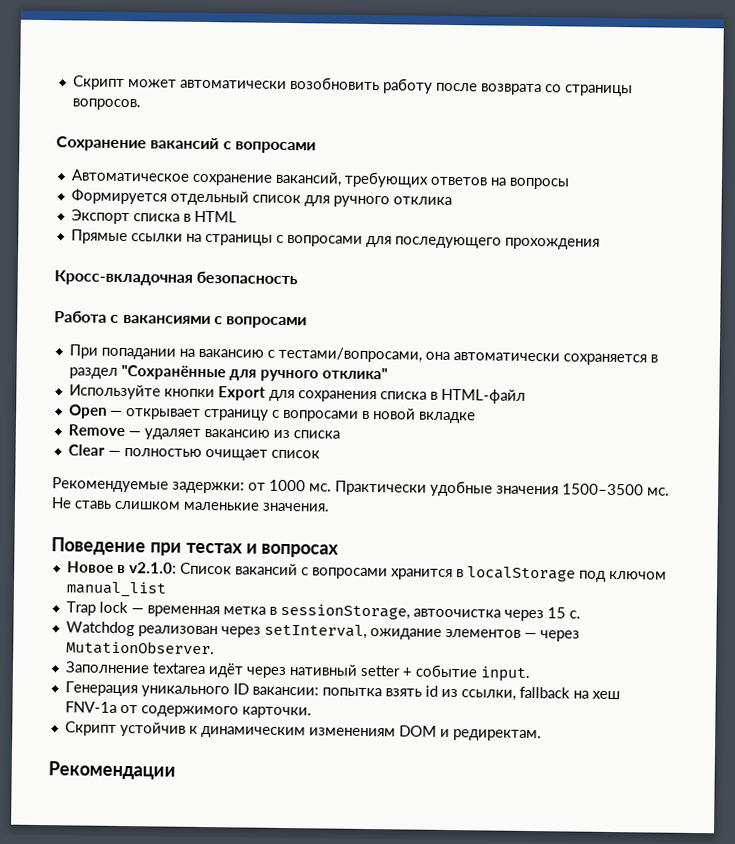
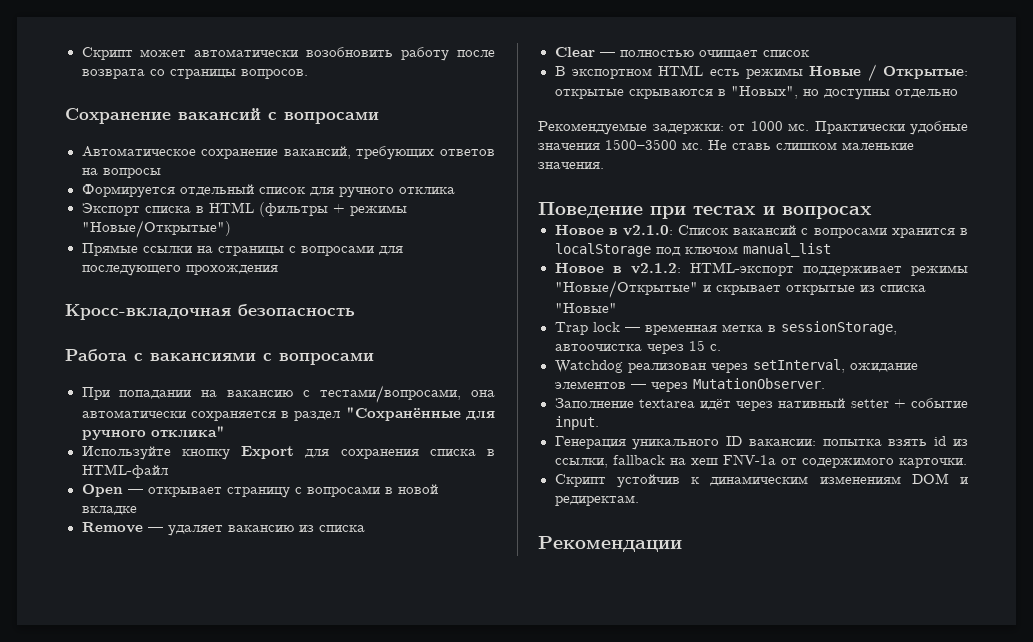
(237, 216) none -> [258,202,407,217] [81,220,231,238] (фильтры + режимы "Новые/Открытые")
[163,388,215,398] кнопки -> [181,449,230,460] кнопку
(320, 454) none -> [554,64,968,81] [554,86,958,100] // В экспортном HTML есть режимы Новые / Открытые: открытые скрываются в "Новых", но доступны отдельно
(167, 589) none -> [554,262,968,276] [554,280,926,298] [554,303,617,313] // Новое в v2.1.2: HTML-экспорт поддерживает режимы "Новые/Открытые" и скрывает открытые из списка "Новые"

